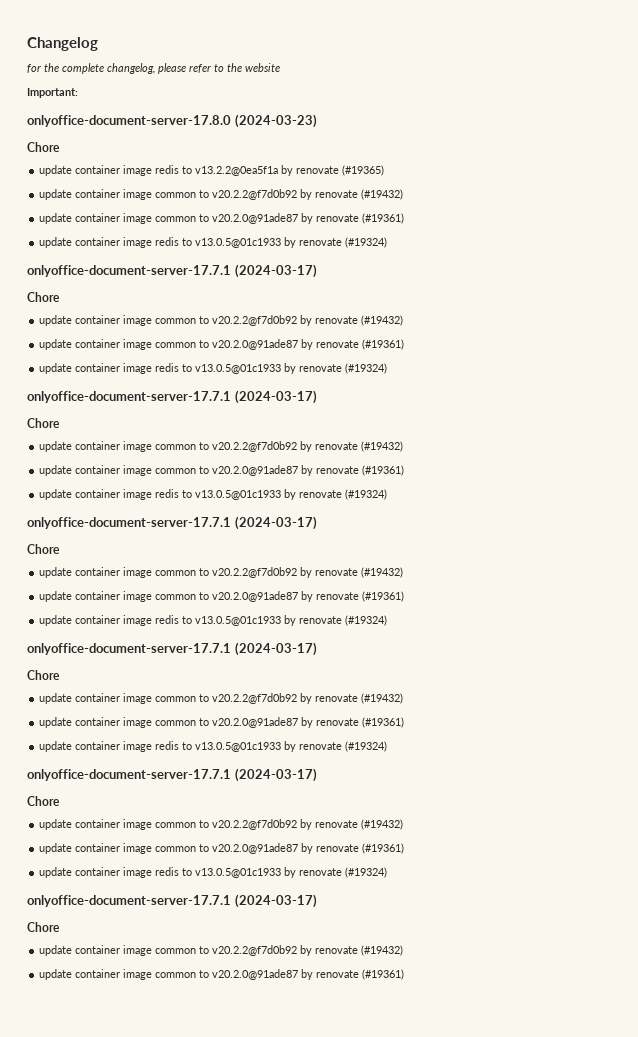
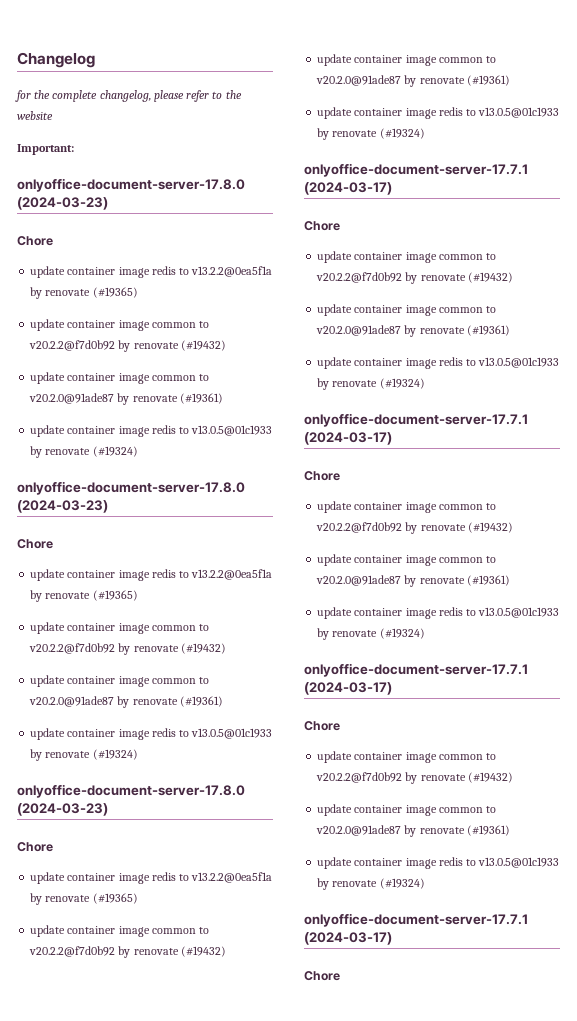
(388, 242) none -> [17,481,245,495] [17,500,108,513] [17,539,53,549] [30,569,273,581] [30,590,138,602] [30,622,210,634] [29,643,226,655] [30,675,210,687] [29,696,223,708] [30,728,273,740] [30,749,138,761] [17,784,245,798] [17,803,108,816] [17,842,53,852] [30,872,273,884] [30,893,138,905] [30,925,210,937] [29,946,226,958] [317,54,497,66] [316,75,510,87] [317,107,560,119] [317,128,425,140] // onlyoffice-document-server-17.8.0 (2024-03-23) // Chore // update container image redis to v13.2.2@0ea5f1a by renovate (#19365) // update container image common to v20.2.2@f7d0b92 by renovate (#19432) // update container image common to v20.2.0@91ade87 by renovate (#19361) // update container image redis to v13.0.5@01c1933 by renovate (#19324) // onlyoffice-document-server-17.8.0 (2024-03-23) // Chore // update container image redis to v13.2.2@0ea5f1a by renovate (#19365) // update container image common to v20.2.2@f7d0b92 by renovate (#19432) // update container image common to v20.2.0@91ade87 by renovate (#19361) // update container image redis to v13.0.5@01c1933 by renovate (#19324)
[39,693,404,704] [39,717,405,728] [39,741,388,752] [27,768,317,782] [27,796,60,806] [39,819,404,830] [39,843,405,854] [39,867,388,878] [27,894,317,908] [27,922,60,932] [39,945,404,956] [39,969,405,980] // update container image common to v20.2.2@f7d0b92 by renovate (#19432) // update container image common to v20.2.0@91ade87 by renovate (#19361) // update container image redis to v13.0.5@01c1933 by renovate (#19324) // onlyoffice-document-server-17.7.1 (2024-03-17) // Chore // update container image common to v20.2.2@f7d0b92 by renovate (#19432) // update container image common to v20.2.0@91ade87 by renovate (#19361) // update container image redis to v13.0.5@01c1933 by renovate (#19324) // onlyoffice-document-server-17.7.1 (2024-03-17) // Chore // update container image common to v20.2.2@f7d0b92 by renovate (#19432) // update container image common to v20.2.0@91ade87 by renovate (#19361) -> (340, 976) none

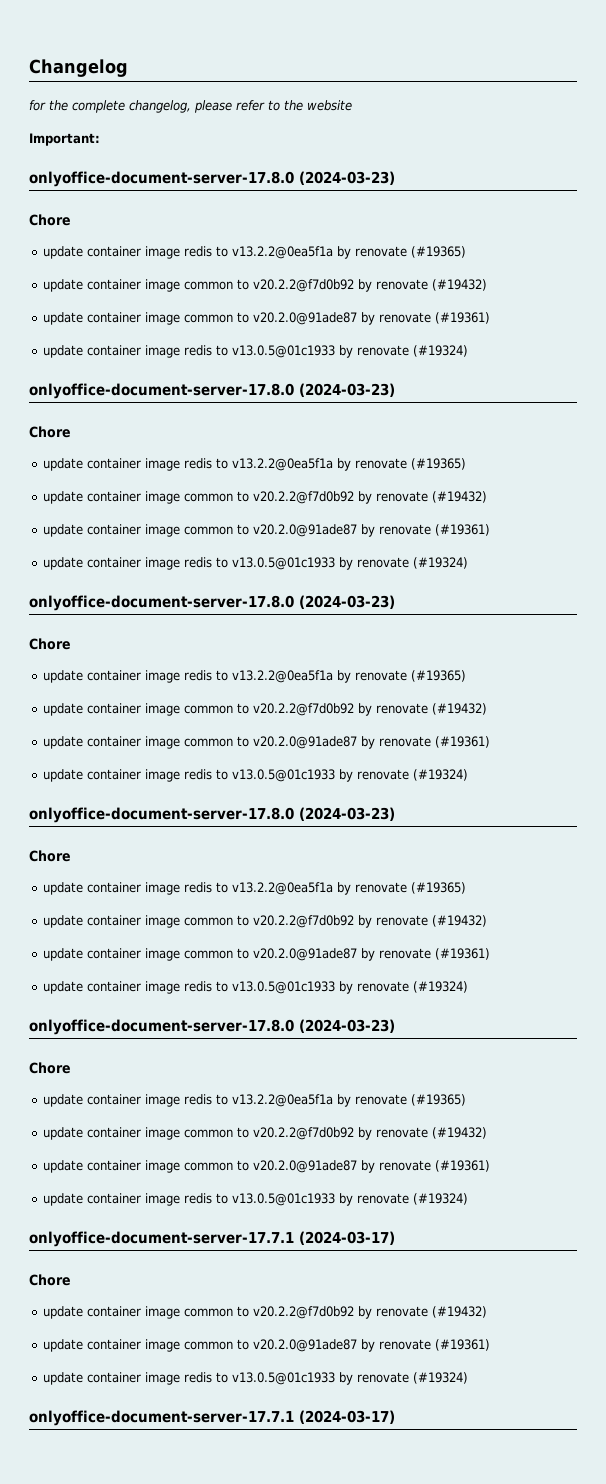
(425, 133) none -> [29,807,395,823] [29,850,71,862] [43,882,467,895] [43,915,488,928] [43,948,491,961] [43,981,469,994] [29,1019,395,1035] [29,1062,71,1074] [43,1094,467,1107] [43,1127,488,1140] [43,1160,491,1173] [43,1193,469,1206] // onlyoffice-document-server-17.8.0 (2024-03-23) // Chore // update container image redis to v13.2.2@0ea5f1a by renovate (#19365) // update container image common to v20.2.2@f7d0b92 by renovate (#19432) // update container image common to v20.2.0@91ade87 by renovate (#19361) // update container image redis to v13.0.5@01c1933 by renovate (#19324) // onlyoffice-document-server-17.8.0 (2024-03-23) // Chore // update container image redis to v13.2.2@0ea5f1a by renovate (#19365) // update container image common to v20.2.2@f7d0b92 by renovate (#19432) // update container image common to v20.2.0@91ade87 by renovate (#19361) // update container image redis to v13.0.5@01c1933 by renovate (#19324)
[304,471,340,481] [317,501,497,513] [316,522,513,534] [317,554,497,566] [316,575,510,587] [317,607,560,619] [317,628,425,640] [304,663,528,677] [304,682,392,695] [304,721,340,731] [317,751,497,763] [316,772,513,784] [317,804,497,816] [316,825,510,837] [317,857,560,869] [317,878,425,890] [304,913,528,927] [304,932,392,945] [304,971,340,981] // Chore // update container image common to v20.2.2@f7d0b92 by renovate (#19432) // update container image common to v20.2.0@91ade87 by renovate (#19361) // update container image redis to v13.0.5@01c1933 by renovate (#19324) // onlyoffice-document-server-17.7.1 (2024-03-17) // Chore // update container image common to v20.2.2@f7d0b92 by renovate (#19432) // update container image common to v20.2.0@91ade87 by renovate (#19361) // update container image redis to v13.0.5@01c1933 by renovate (#19324) // onlyoffice-document-server-17.7.1 (2024-03-17) // Chore -> (395, 1417) none

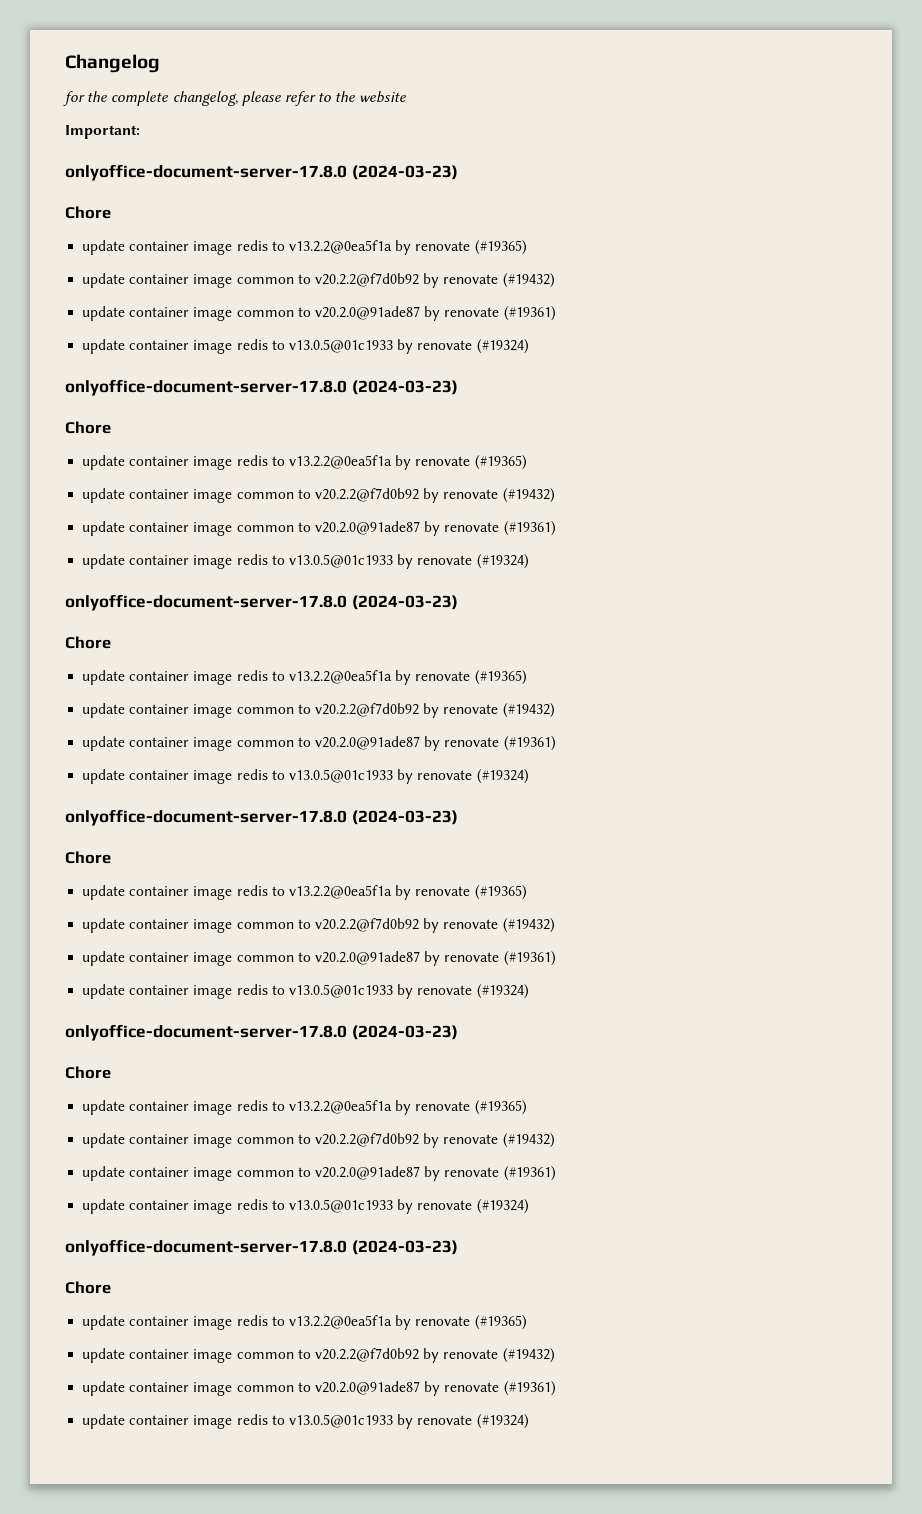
[29,1231,395,1247] [29,1274,71,1286] onlyoffice-document-server-17.7.1 (2024-03-17) // Chore -> [65,1239,458,1256] [65,1281,111,1294] [82,1315,527,1330] onlyoffice-document-server-17.8.0 (2024-03-23) // Chore // update container image redis to v13.2.2@0ea5f1a by renovate (#19365)
[29,1410,395,1426] // onlyoffice-document-server-17.7.1 (2024-03-17) -> (529, 1421) none

